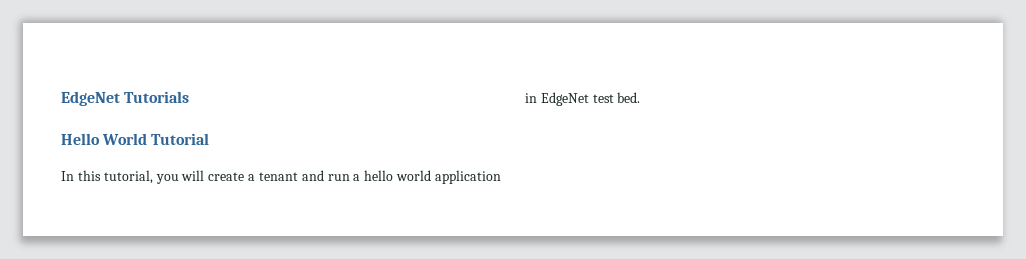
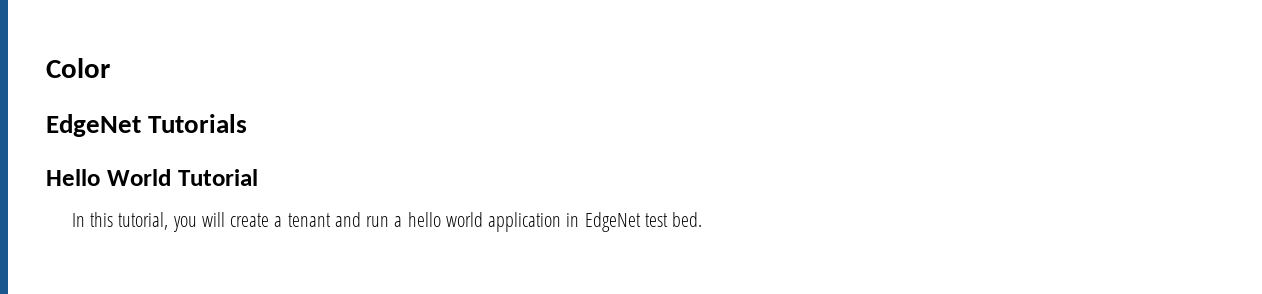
(61, 98) none -> [46,58,110,78] Color //

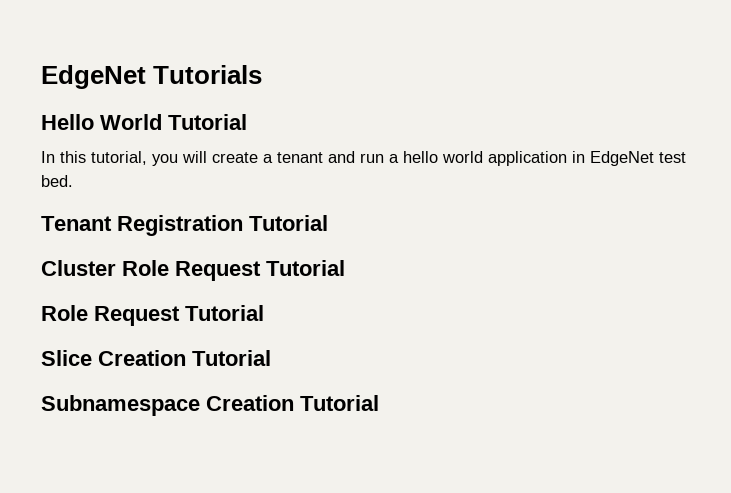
[46,58,110,78] Color // -> (41, 77) none
(703, 219) none -> [41,215,328,236] [41,260,345,281] [41,305,264,326] [41,350,271,366] [41,395,379,416] // Tenant Registration Tutorial // Cluster Role Request Tutorial // Role Request Tutorial // Slice Creation Tutorial // Subnamespace Creation Tutorial

